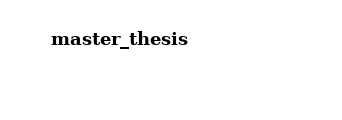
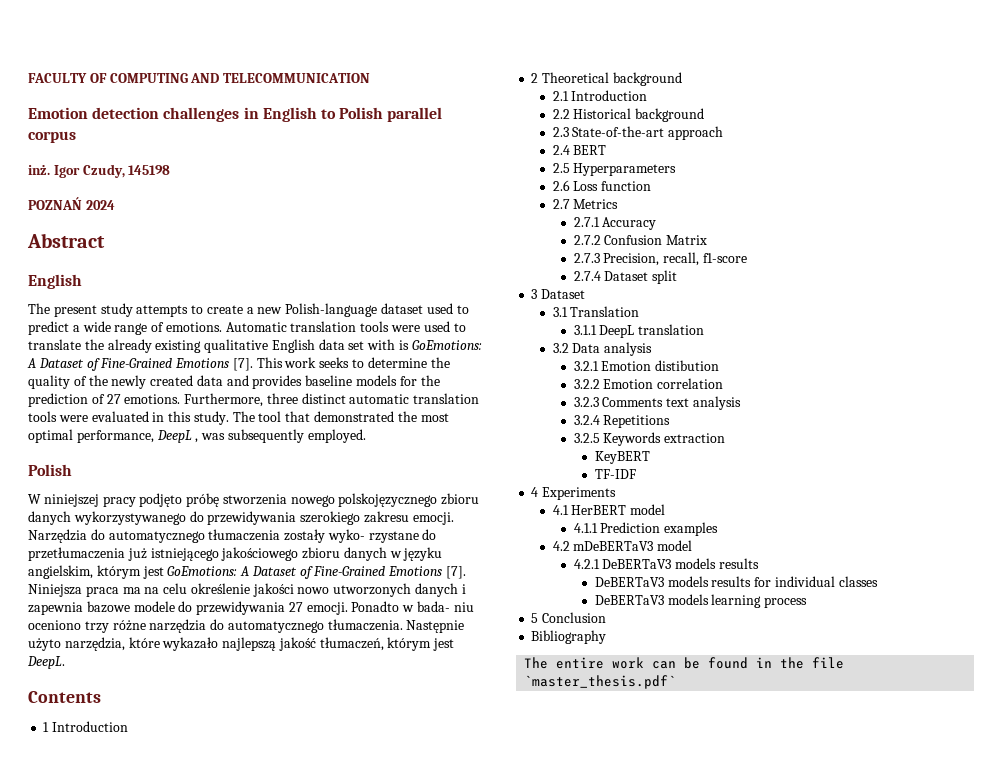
[51,31,188,49] master_thesis -> [28,73,371,83] [28,107,443,122] [28,131,76,143] [28,164,171,178] [28,197,115,210] [27,233,105,248] [28,274,82,289] [28,303,469,317] [28,321,466,335] [28,339,482,353] [27,357,450,371] [28,375,440,389] [28,393,480,407] [28,411,449,425] [28,429,366,443] [28,464,72,476] [28,493,480,507] [28,511,454,525] [28,529,437,543] [28,547,443,561] [28,565,467,579] [28,583,466,597] [28,601,474,615] [28,619,465,633] [28,637,455,651] [27,656,65,669] [28,691,101,703] [43,721,129,732] [531,72,682,86] [552,90,648,101] [552,108,705,122] [552,126,724,140] [552,145,607,155] [552,163,677,176] [552,180,652,191] [552,199,619,209] [573,217,657,230] [573,235,708,245] [573,252,748,266] [573,270,678,284] [531,289,586,299] [552,306,640,317] [573,324,705,338] [552,342,653,356] [573,360,720,371] [573,378,724,389] [573,396,742,410] [573,415,671,428] [573,432,726,446] [594,451,650,464] [594,469,636,479] [531,487,617,500] [552,504,666,515] [573,522,719,536] [552,540,693,551] [573,558,760,569] [594,576,878,587] [594,594,808,608] [531,612,607,623] [531,630,607,644] [524,657,845,669] [524,675,677,689] FACULTY OF COMPUTING AND TELECOMMUNICATION // Emotion detection challenges in English to Polish parallel corpus // inż. Igor Czudy, 145198 // POZNAŃ 2024 // Abstract // English // The present study attempts to create a new Polish-language dataset used to predict a wide range of emotions. Automatic translation tools were used to translate the already existing qualitative English data set with is GoEmotions: A Dataset of Fine-Grained Emotions [7]. This work seeks to determine the quality of the newly created data and provides baseline models for the prediction of 27 emotions. Furthermore, three distinct automatic translation tools were evaluated in this study. The tool that demonstrated the most optimal performance, DeepL , was subsequently employed. // Polish // W niniejszej pracy podjęto próbę stworzenia nowego polskojęzycznego zbioru danych wykorzystywanego do przewidywania szerokiego zakresu emocji. Narzędzia do automatycznego tłumaczenia zostały wyko- rzystane do przetłumaczenia już istniejącego jakościowego zbioru danych w języku angielskim, którym jest GoEmotions: A Dataset of Fine-Grained Emotions [7]. Niniejsza praca ma na celu określenie jakości nowo utworzonych danych i zapewnia bazowe modele do przewidywania 27 emocji. Ponadto w bada- niu oceniono trzy różne narzędzia do automatycznego tłumaczenia. Następnie użyto narzędzia, które wykazało najlepszą jakość tłumaczeń, którym jest DeepL. // Contents // 1 Introduction // 2 Theoretical background // 2.1 Introduction // 2.2 Historical background // 2.3 State-of-the-art approach // 2.4 BERT // 2.5 Hyperparameters // 2.6 Loss function // 2.7 Metrics // 2.7.1 Accuracy // 2.7.2 Confusion Matrix // 2.7.3 Precision, recall, f1-score // 2.7.4 Dataset split // 3 Dataset // 3.1 Translation // 3.1.1 DeepL translation // 3.2 Data analysis // 3.2.1 Emotion distibution // 3.2.2 Emotion correlation // 3.2.3 Comments text analysis // 3.2.4 Repetitions // 3.2.5 Keywords extraction // KeyBERT // TF-IDF // 4 Experiments // 4.1 HerBERT model // 4.1.1 Prediction examples // 4.2 mDeBERTaV3 model // 4.2.1 DeBERTaV3 models results // DeBERTaV3 models results for individual classes // DeBERTaV3 models learning process // 5 Conclusion // Bibliography // The entire work can be found in the file `master_thesis.pdf`

